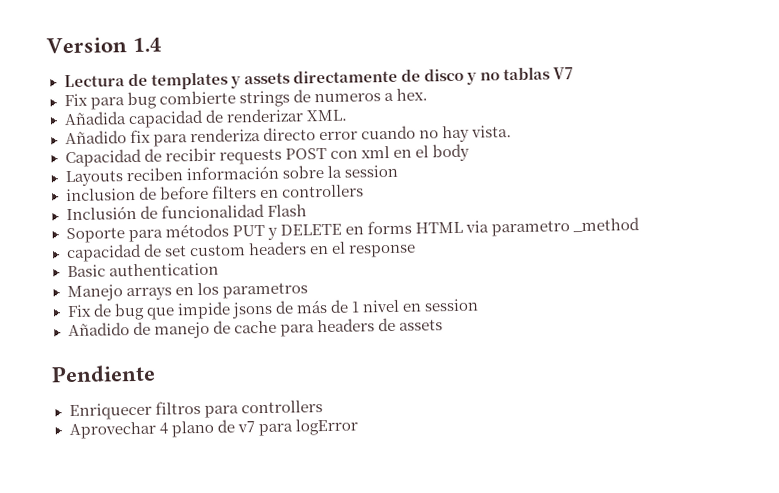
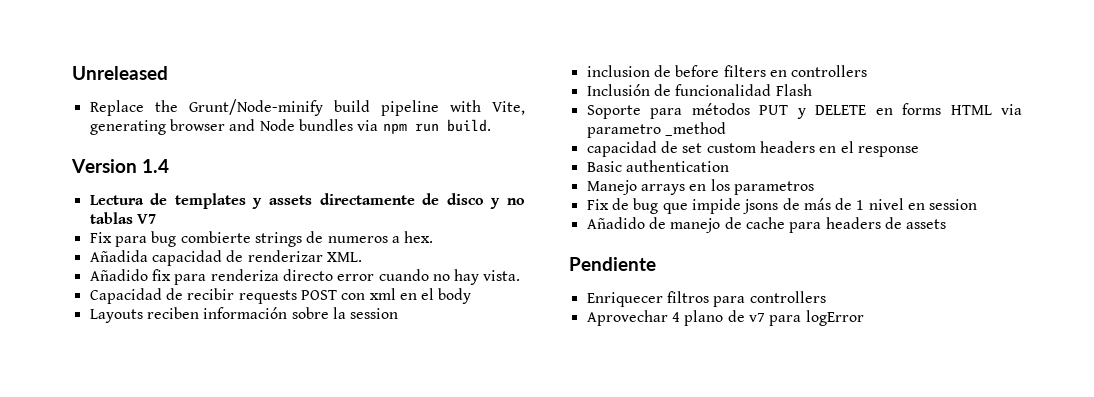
(46, 45) none -> [72,66,168,80] [89,99,525,116] [89,119,491,135] Unreleased // Replace the Grunt/Node-minify build pipeline with Vite, generating browser and Node bundles via npm run build. //

